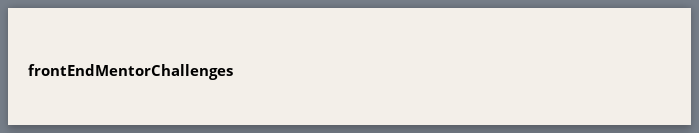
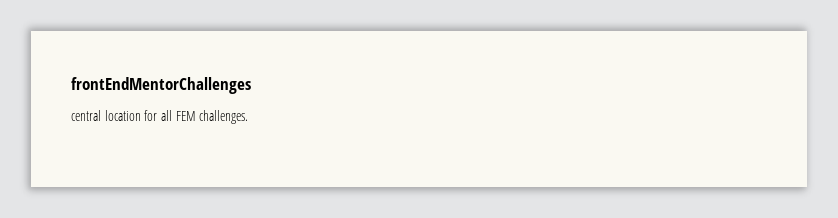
(233, 72) none -> [71,110,249,124] // central location for all FEM challenges.

